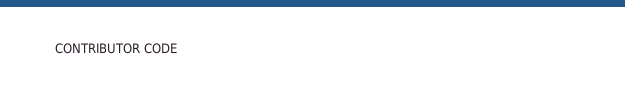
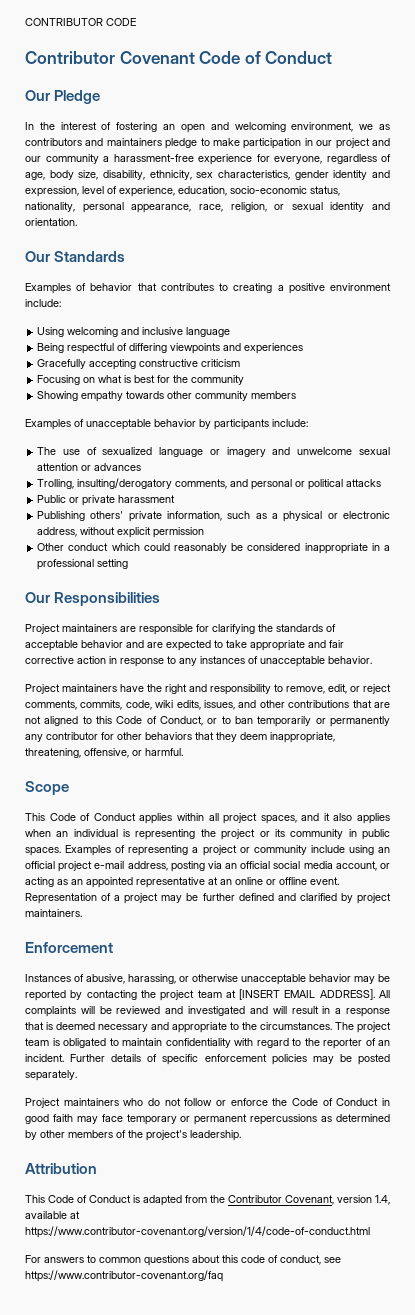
(177, 48) none -> [25,51,333,64] [25,90,101,104] [25,122,390,133] [25,138,390,149] [25,154,391,165] [25,170,391,180] [25,186,340,197] [25,202,390,213] [25,218,77,226] [25,251,126,262] [25,283,392,294] [25,299,61,307] [37,327,231,337] [37,343,304,354] [37,359,241,370] [37,375,245,385] [37,391,297,402] [25,419,308,430] [37,447,390,457] [37,463,142,471] [37,478,382,490] [37,495,176,506] [37,511,390,522] [37,527,205,538] [37,543,390,554] [37,559,129,570] [25,592,161,606] [25,624,336,635] [25,640,344,651] [25,656,372,667] [25,684,391,695] [25,700,390,710] [25,716,390,727] [25,732,335,743] [25,748,183,758] [25,781,69,795] [25,813,390,824] [25,829,391,840] [25,845,390,856] [25,861,391,872] [25,877,339,888] [25,893,391,904] [25,909,82,917] [25,942,113,953] [25,974,390,985] [25,989,391,1001] [25,1006,390,1017] [25,1022,391,1033] [25,1038,390,1049] [25,1054,390,1065] [25,1070,77,1081] [25,1098,390,1108] [25,1114,390,1125] [25,1130,241,1141] [25,1163,97,1174] [25,1195,390,1206] [25,1211,80,1219] [25,1226,370,1238] [25,1255,341,1266] [25,1270,223,1282] // Contributor Covenant Code of Conduct // Our Pledge // In the interest of fostering an open and welcoming environment, we as contributors and maintainers pledge to make participation in our project and our community a harassment-free experience for everyone, regardless of age, body size, disability, ethnicity, sex characteristics, gender identity and expression, level of experience, education, socio-economic status, nationality, personal appearance, race, religion, or sexual identity and orientation. // Our Standards // Examples of behavior that contributes to creating a positive environment include: // Using welcoming and inclusive language // Being respectful of differing viewpoints and experiences // Gracefully accepting constructive criticism // Focusing on what is best for the community // Showing empathy towards other community members // Examples of unacceptable behavior by participants include: // The use of sexualized language or imagery and unwelcome sexual attention or advances // Trolling, insulting/derogatory comments, and personal or political attacks // Public or private harassment // Publishing others' private information, such as a physical or electronic address, without explicit permission // Other conduct which could reasonably be considered inappropriate in a professional setting // Our Responsibilities // Project maintainers are responsible for clarifying the standards of acceptable behavior and are expected to take appropriate and fair corrective action in response to any instances of unacceptable behavior. // Project maintainers have the right and responsibility to remove, edit, or reject comments, commits, code, wiki edits, issues, and other contributions that are not aligned to this Code of Conduct, or to ban temporarily or permanently any contributor for other behaviors that they deem inappropriate, threatening, offensive, or harmful. // Scope // This Code of Conduct applies within all project spaces, and it also applies when an individual is representing the project or its community in public spaces. Examples of representing a project or community include using an official project e-mail address, posting via an official social media account, or acting as an appointed representative at an online or offline event. Representation of a project may be further defined and clarified by project maintainers. // Enforcement // Instances of abusive, harassing, or otherwise unacceptable behavior may be reported by contacting the project team at [INSERT EMAIL ADDRESS]. All complaints will be reviewed and investigated and will result in a response that is deemed necessary and appropriate to the circumstances. The project team is obligated to maintain confidentiality with regard to the reporter of an incident. Further details of specific enforcement policies may be posted separately. // Project maintainers who do not follow or enforce the Code of Conduct in good faith may face temporary or permanent repercussions as determined by other members of the project's leadership. // Attribution // This Code of Conduct is adapted from the Contributor Covenant, version 1.4, available at https://www.contributor-covenant.org/version/1/4/code-of-conduct.html // For answers to common questions about this code of conduct, see https://www.contributor-covenant.org/faq

